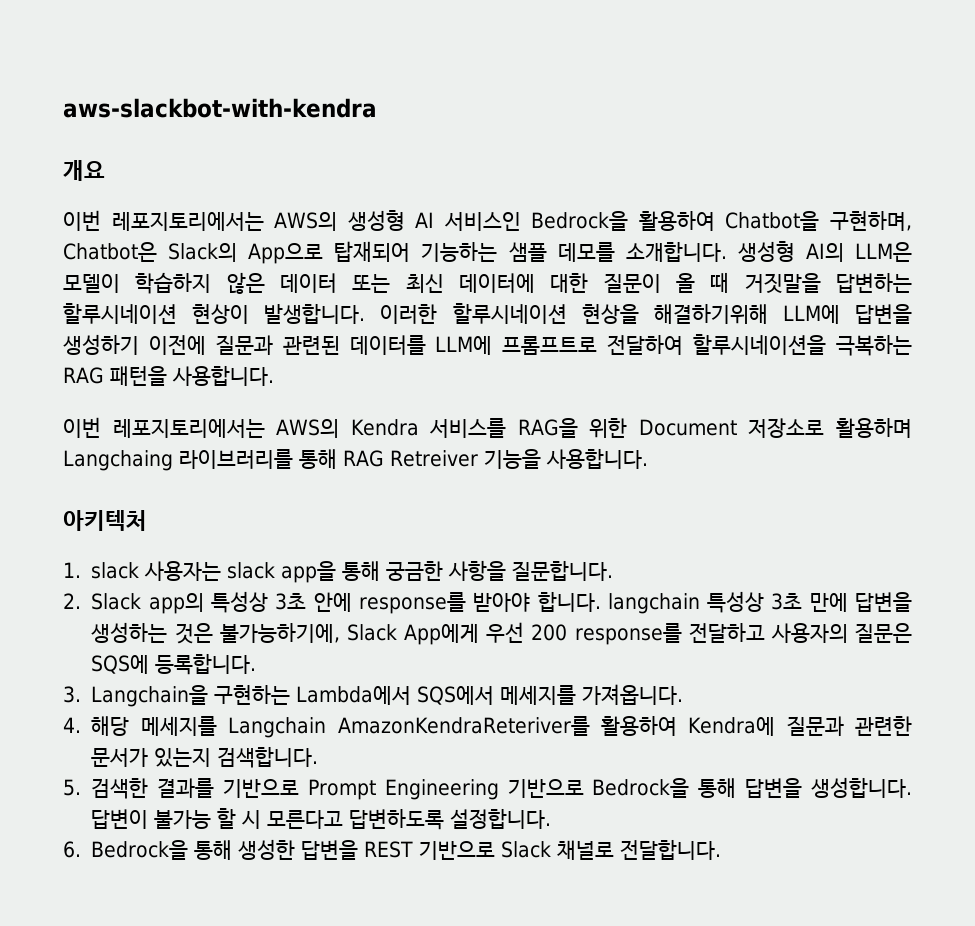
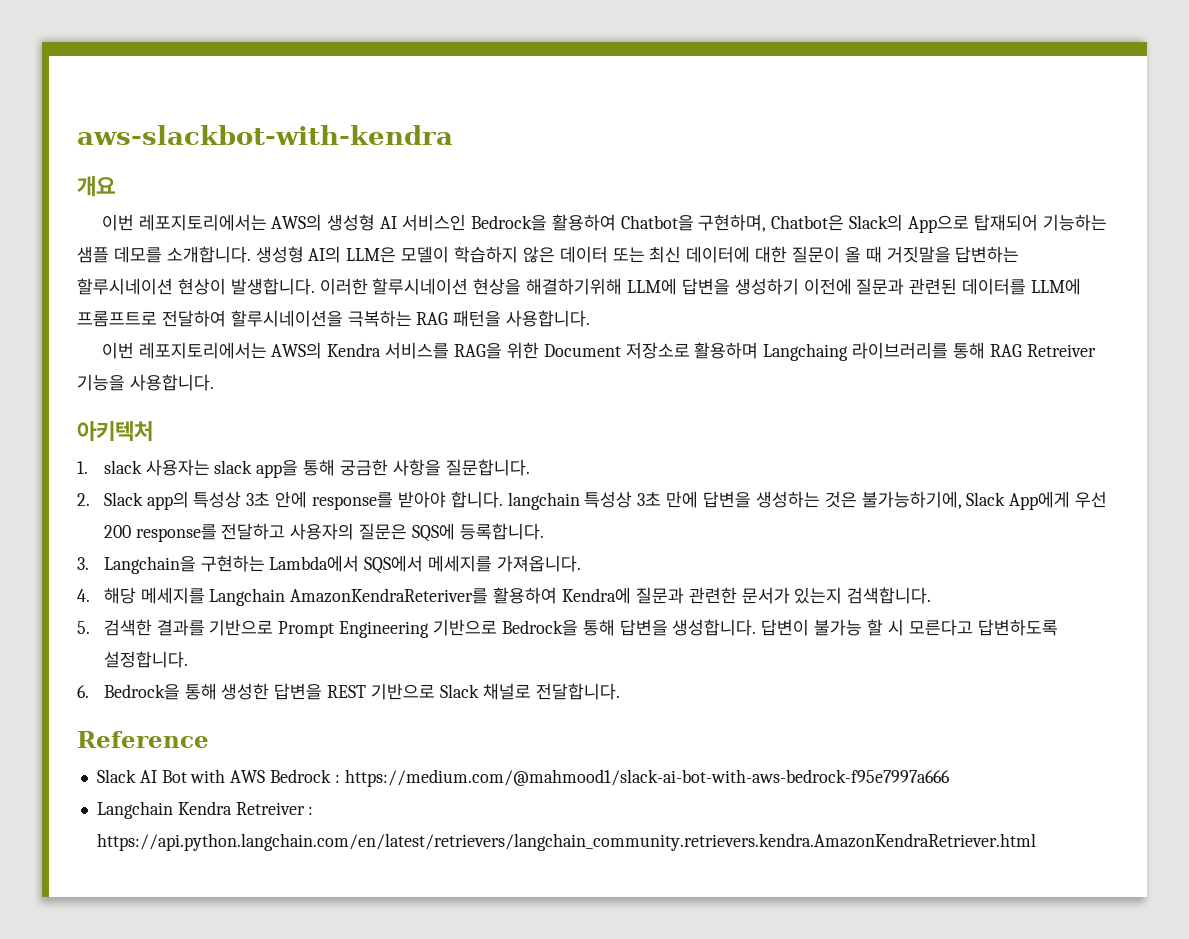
(722, 849) none -> [77,731,209,748] [96,769,950,787] [96,801,314,819] [96,833,1036,851] // Reference // Slack AI Bot with AWS Bedrock : https://medium.com/@mahmood1/slack-ai-bot-with-aws-bedrock-f95e7997a666 // Langchain Kendra Retreiver : https://api.python.langchain.com/en/latest/retrievers/langchain_community.retrievers.kendra.AmazonKendraRetriever.html

